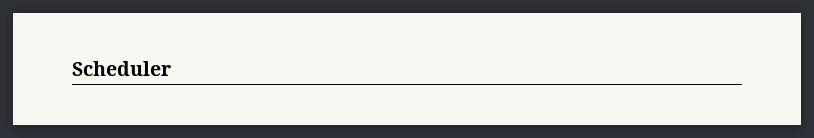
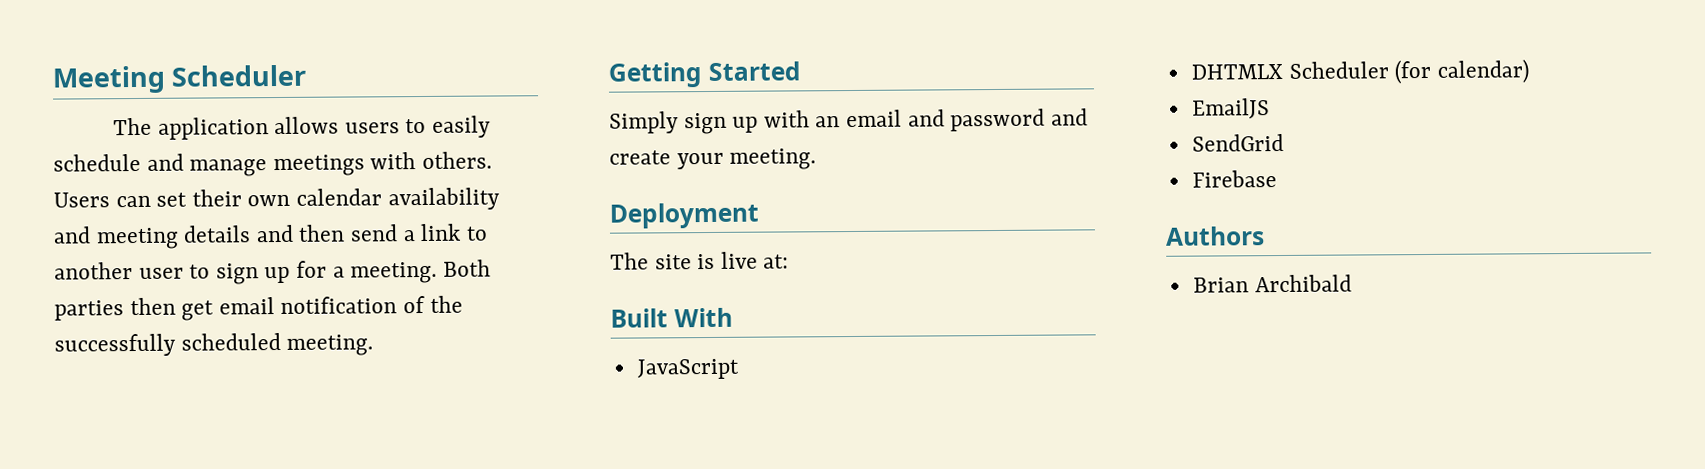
[72,61,171,76] Scheduler -> [52,64,307,94] [112,115,492,140] [53,151,493,177] [53,187,500,211] [53,223,488,250] [54,259,491,285] [54,295,463,321] [54,332,374,357] [608,61,801,88] [609,108,1088,135] [609,148,817,170] [609,202,759,229] [610,251,790,270] [610,307,733,328] [636,358,740,380] [1190,59,1529,85] [1191,98,1270,120] [1191,133,1284,152] [1191,170,1277,188] [1165,226,1265,246] [1192,274,1352,293] Meeting Scheduler // The application allows users to easily schedule and manage meetings with others. Users can set their own calendar availability and meeting details and then send a link to another user to sign up for a meeting. Both parties then get email notification of the successfully scheduled meeting. // Getting Started // Simply sign up with an email and password and create your meeting. // Deployment // The site is live at: // Built With // JavaScript // DHTMLX Scheduler (for calendar) // EmailJS // SendGrid // Firebase // Authors // Brian Archibald

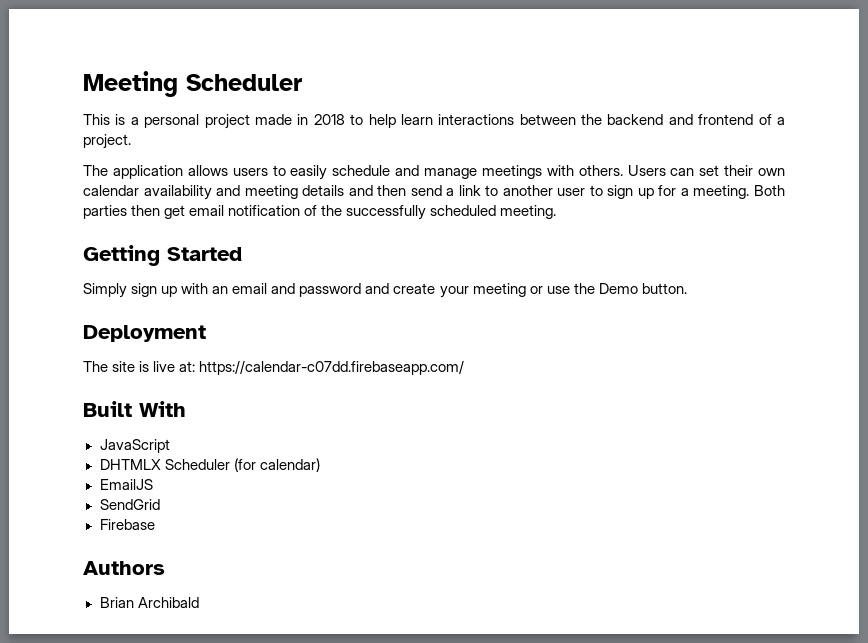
(307, 75) none -> [83,114,786,129] [83,134,131,149] // This is a personal project made in 2018 to help learn interactions between the backend and frontend of a project.
[729,148,817,170] meeting. -> [472,283,687,297] meeting or use the Demo button.
(790, 261) none -> [199,360,465,375] https://calendar-c07dd.firebaseapp.com/

